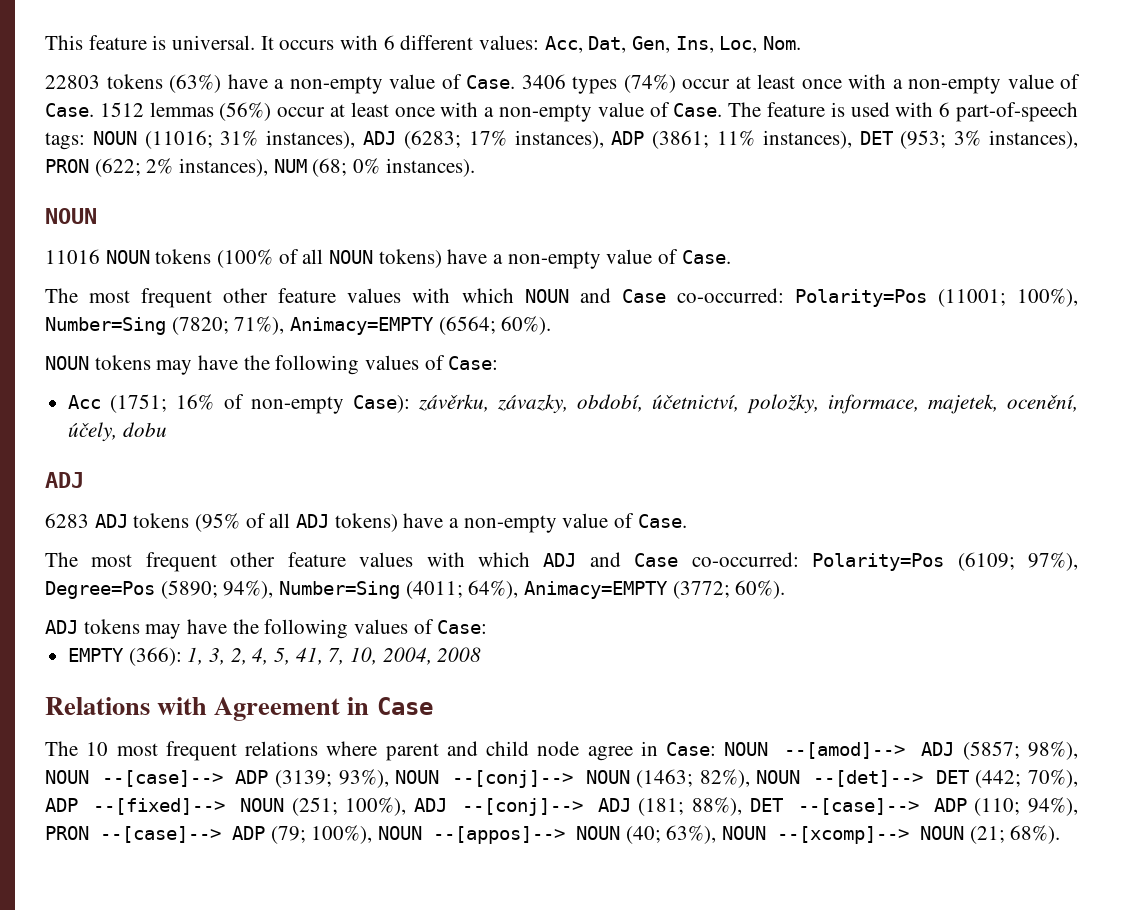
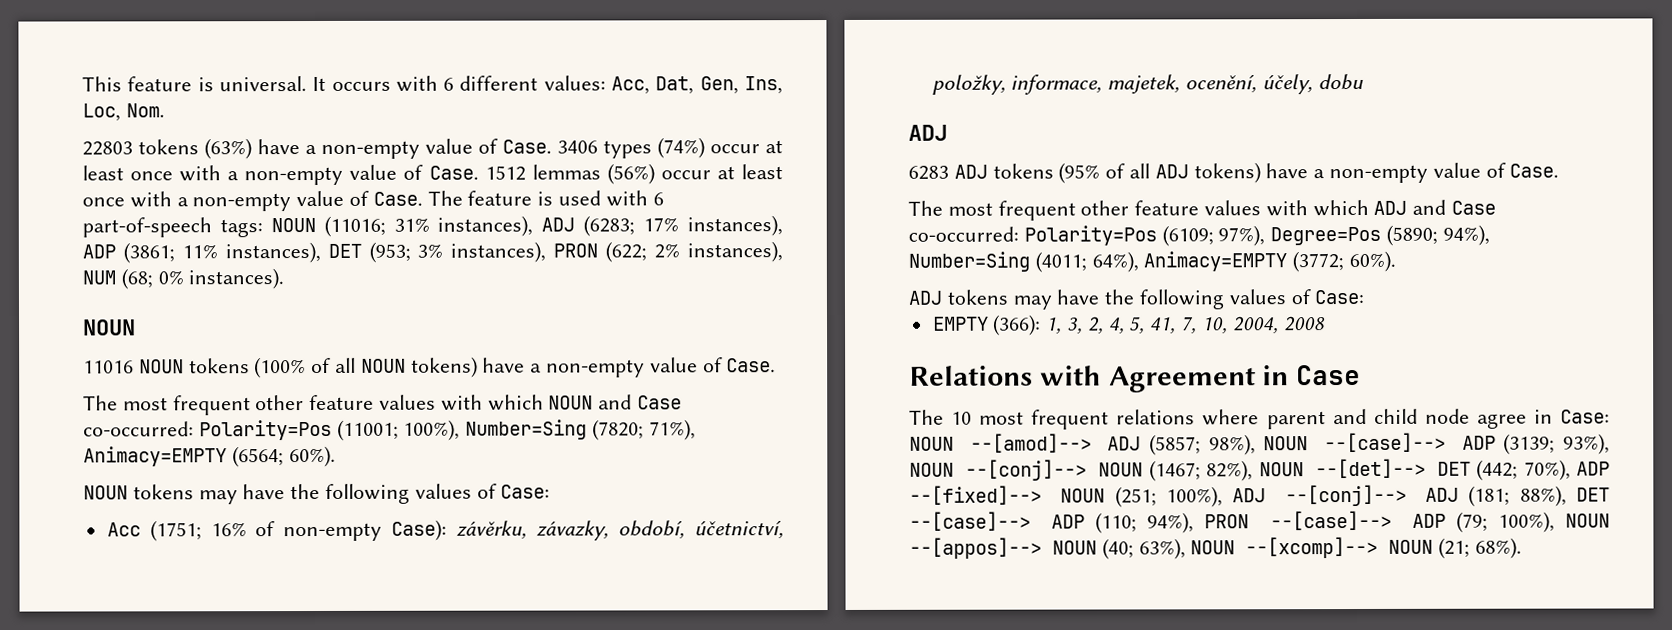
[636,769,694,788] (1463; -> [1148,460,1201,482] (1467;

